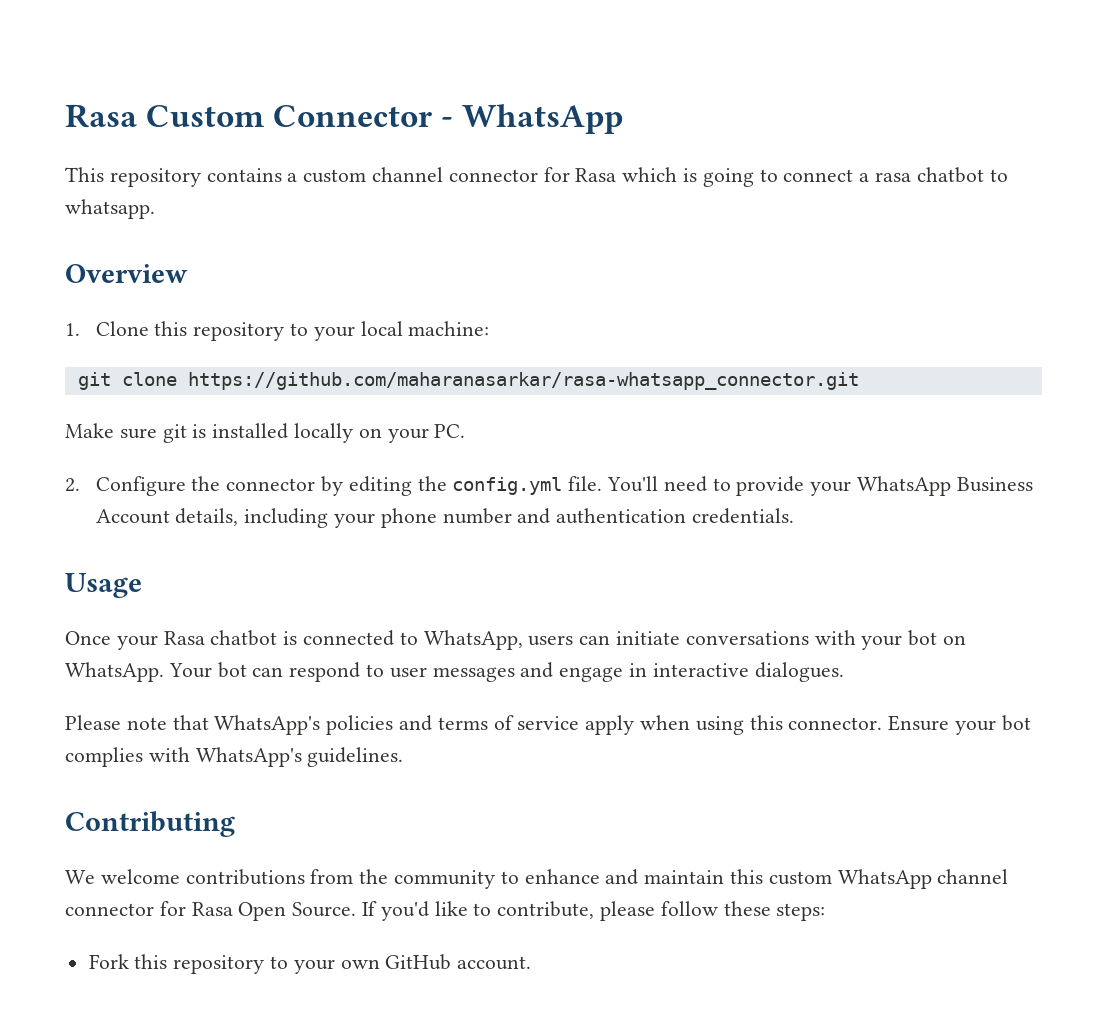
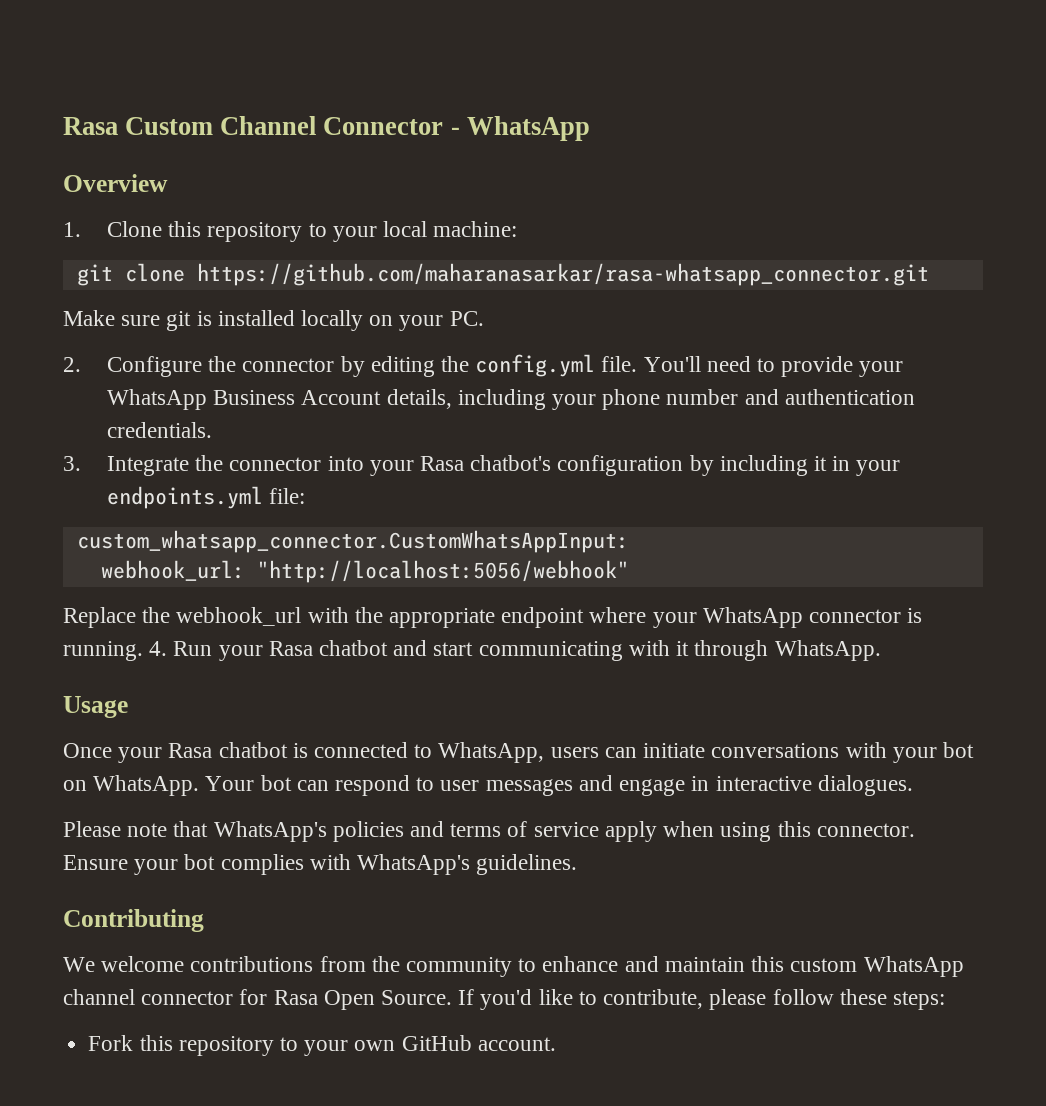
(265, 116) none -> [220,116,317,135] Channel
[65,167,1008,187] [65,199,155,219] // This repository contains a custom channel connector for Rasa which is going to connect a rasa chatbot to whatsapp. -> (590, 128) none
(794, 516) none -> [63,455,901,476] [106,486,306,509] [76,530,629,553] [100,560,629,583] [63,607,923,628] [63,640,881,661] // 3. Integrate the connector into your Rasa chatbot's configuration by including it in your endpoints.yml file: // custom_whatsapp_connector.CustomWhatsAppInput: // webhook_url: "http://localhost:5056/webhook" // Replace the webhook_url with the appropriate endpoint where your WhatsApp connector is running. 4. Run your Rasa chatbot and start communicating with it through WhatsApp.

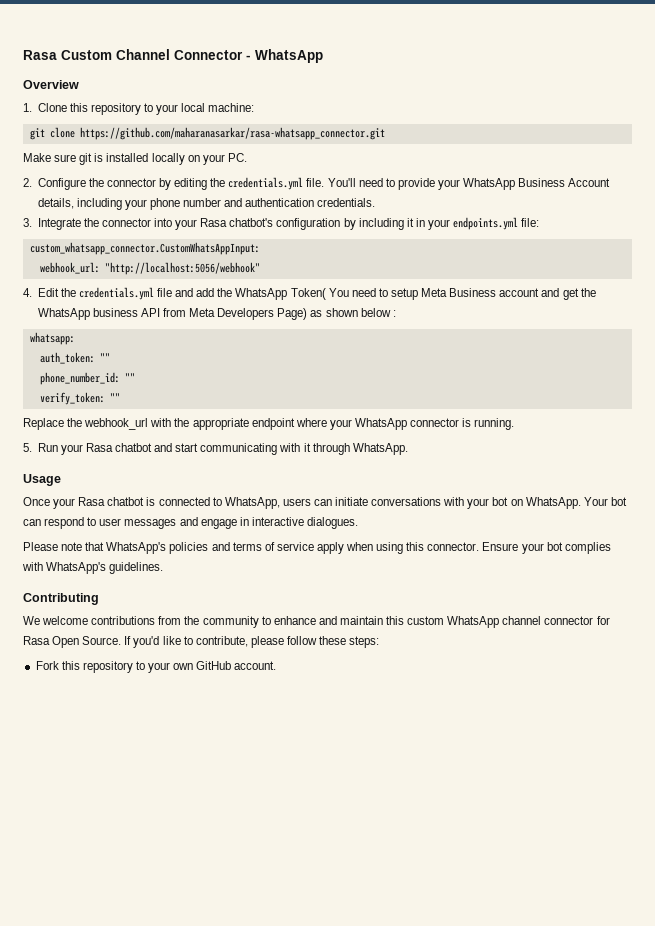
[475,354,596,377] config.yml -> [228,177,304,190] credentials.yml
(629, 571) none -> [23,287,596,300] [37,308,396,320] [29,332,75,345] [39,352,110,364] [39,372,135,385] [39,392,120,405] // 4. Edit the credentials.yml file and add the WhatsApp Token( You need to setup Meta Business account and get the WhatsApp business API from Meta Developers Page) as shown below : // whatsapp: // auth_token: "" // phone_number_id: "" // verify_token: ""
[149,641,168,656] 4. -> [23,443,32,452] // 5.

